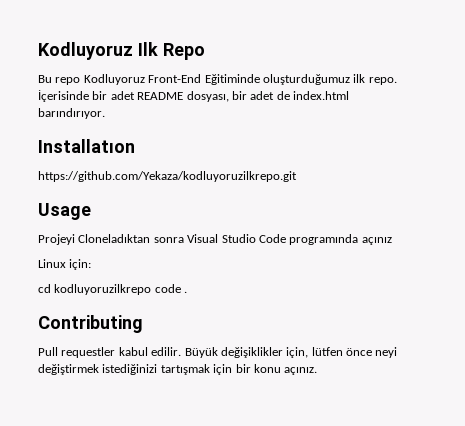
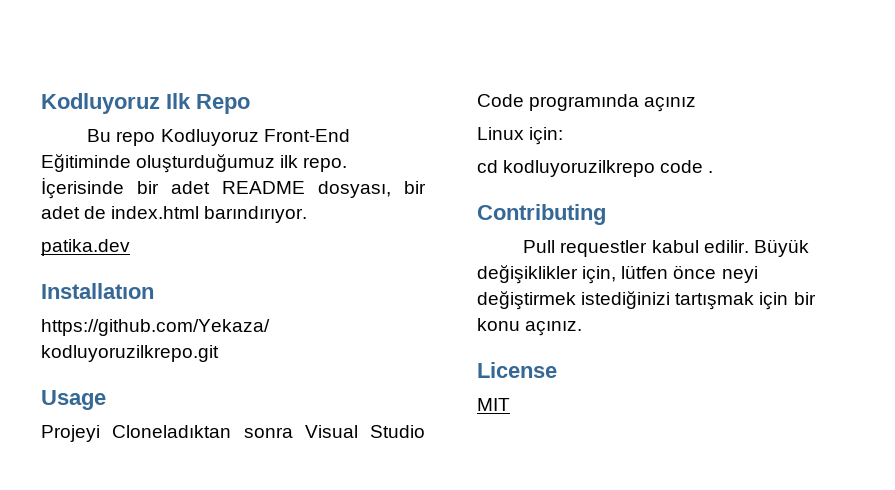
(105, 113) none -> [41,239,130,256] // patika.dev
(318, 371) none -> [477,362,557,378] [477,398,510,411] // License // MIT

